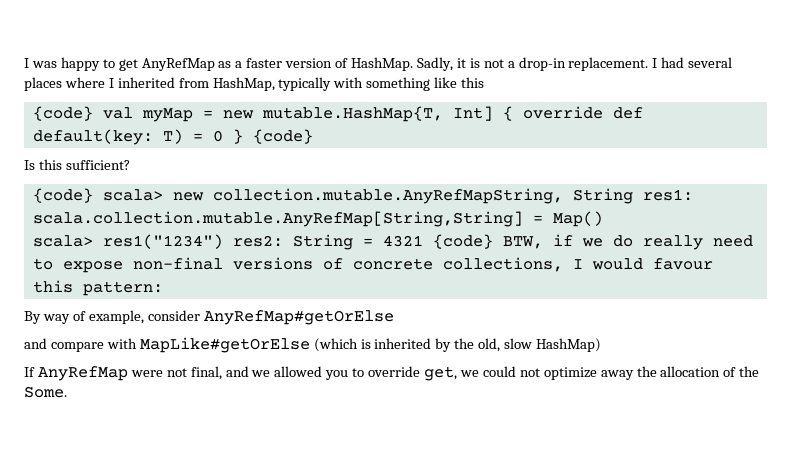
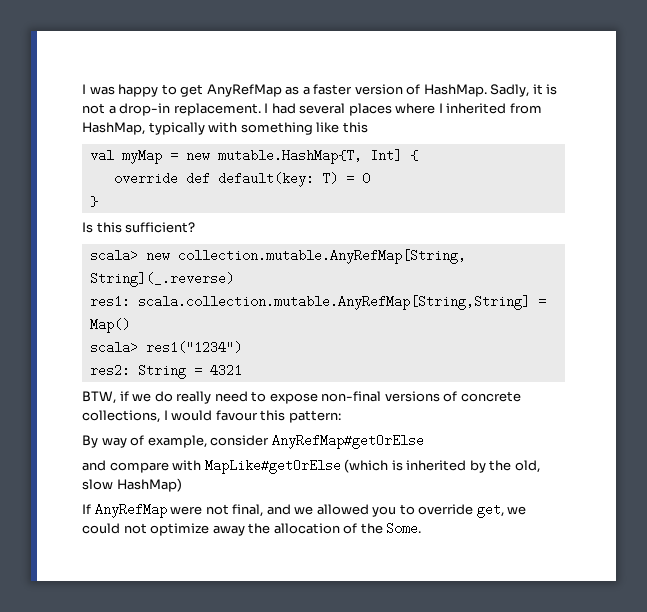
[32,106,93,121] {code} -> (368, 127) none
(513, 113) none -> (418, 155) //
(223, 136) none -> (370, 178) //
[252,129,313,144] {code} -> (98, 201) none
[32,188,93,203] {code} -> (196, 227) none
[212,188,633,204] collection.mutable.AnyRefMapString, String -> [177,249,466,264] [89,272,234,287] collection.mutable.AnyRefMap[String, String](_.reverse) //
(223, 241) none -> (242, 347) //
[432,234,493,249] {code} -> (242, 370) //

